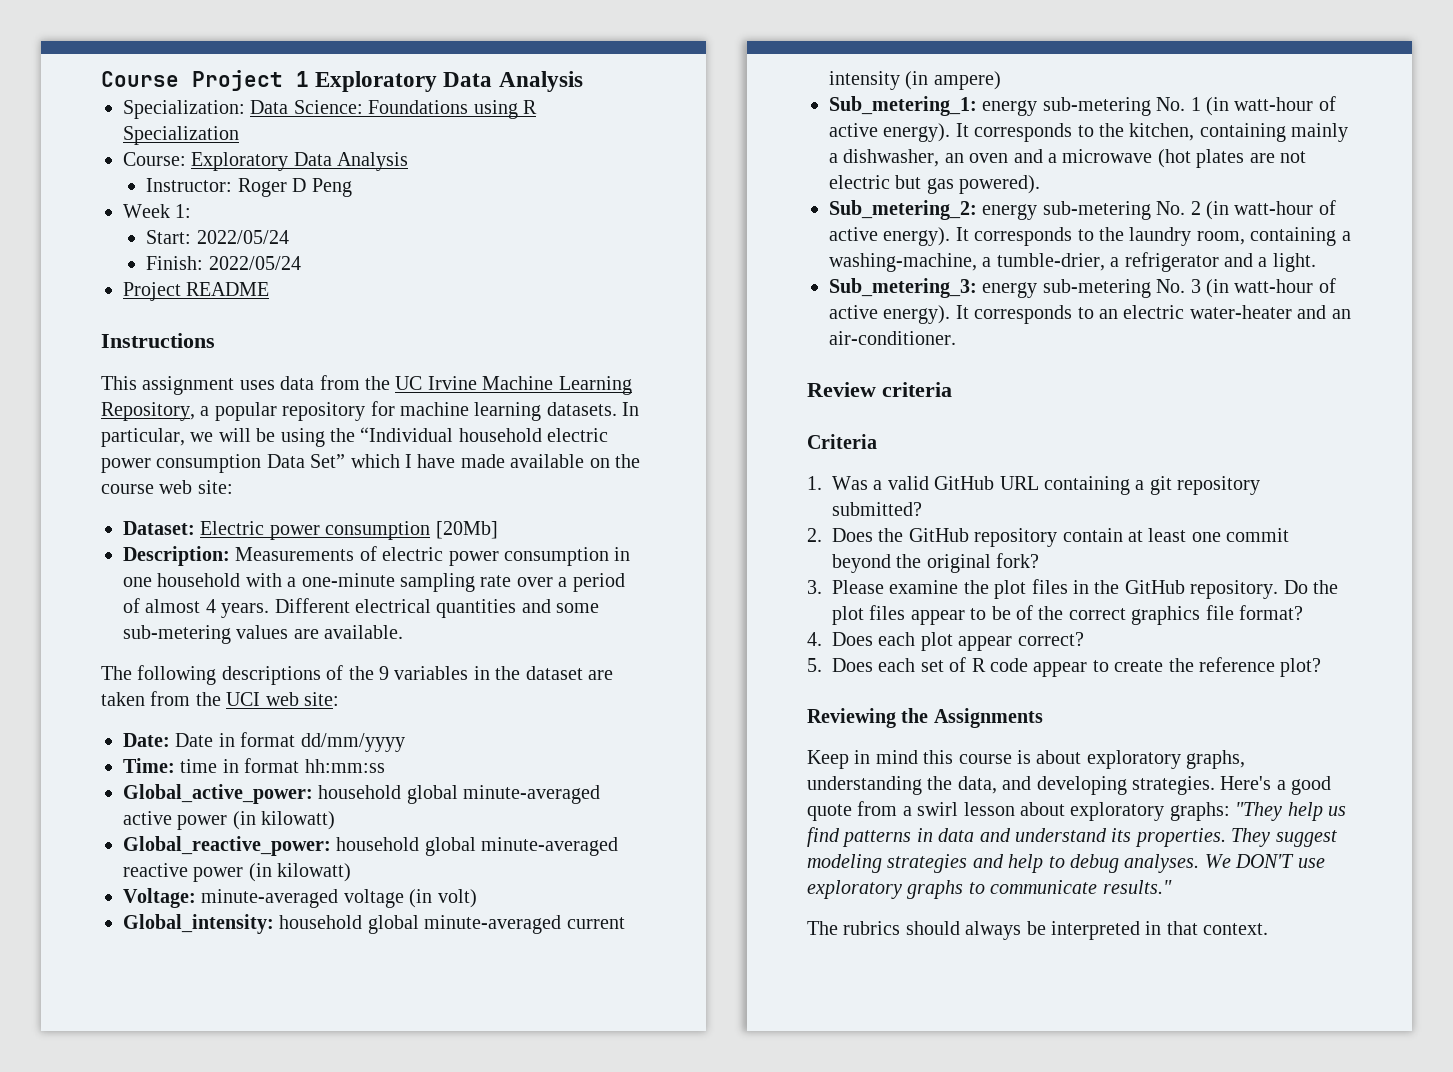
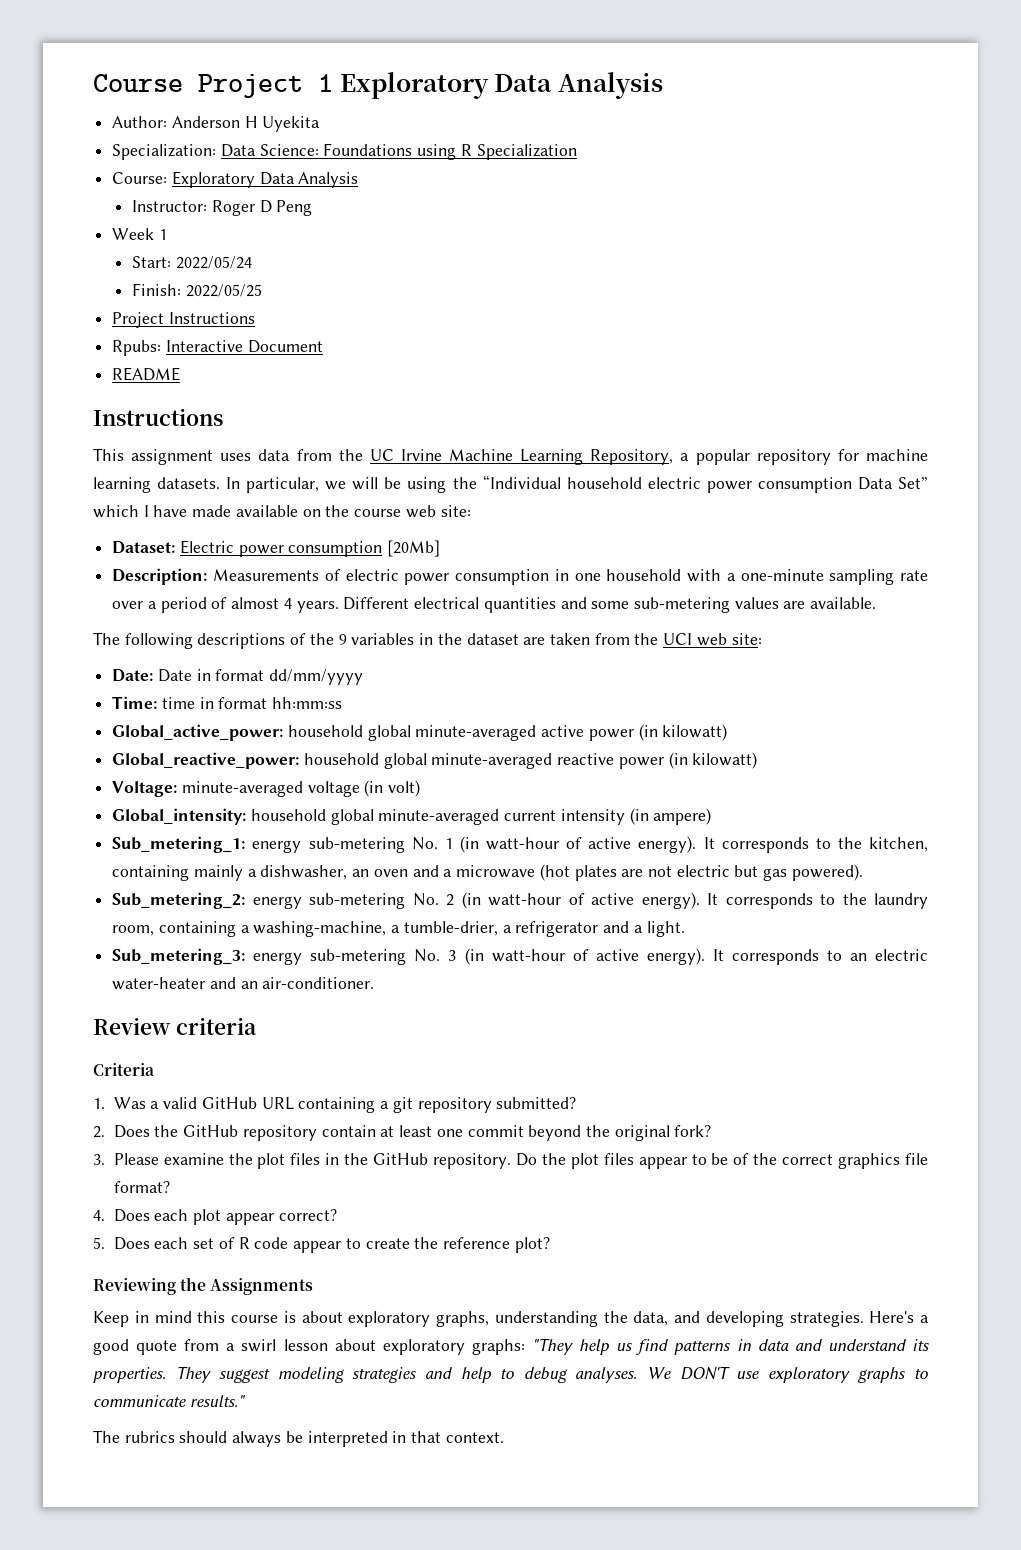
(583, 81) none -> [112,116,321,132] // Author: Anderson H Uyekita
[175,204,192,218] 1: -> [158,229,167,240] 1
[208,256,301,270] [123,282,181,301] 2022/05/24 // Project -> [185,284,262,297] [112,312,255,328] [112,340,323,356] 2022/05/25 // Project Instructions // Rpubs: Interactive Document //

